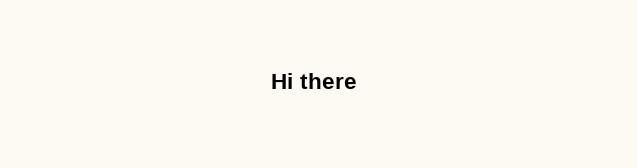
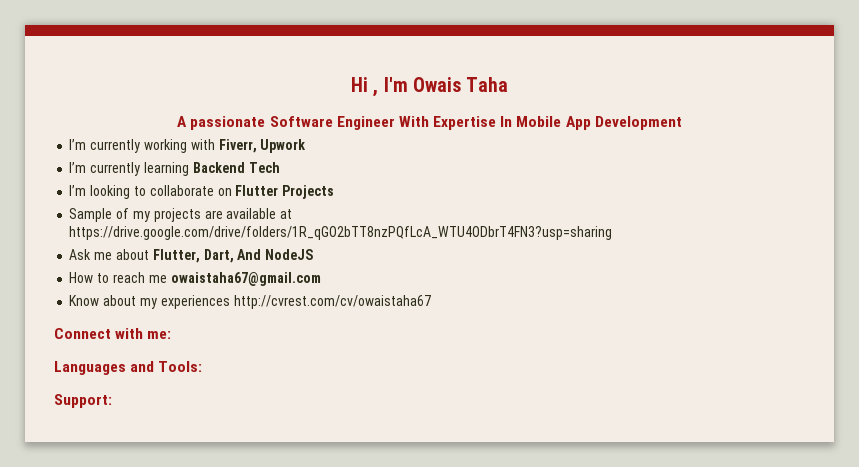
[299,73,357,89] there -> [373,77,509,97] [177,116,682,130] [69,139,307,153] [69,162,280,176] [69,185,335,199] [69,208,293,222] [69,226,613,240] [69,249,314,263] [69,272,321,286] [69,295,431,309] [54,328,172,339] [54,361,203,375] [54,394,112,408] , I'm Owais Taha // A passionate Software Engineer With Expertise In Mobile App Development // I’m currently working with Fiverr, Upwork // I’m currently learning Backend Tech // I’m looking to collaborate on Flutter Projects // Sample of my projects are available at https://drive.google.com/drive/folders/1R_qGO2bTT8nzPQfLcA_WTU4ODbrT4FN3?usp=sharing // Ask me about Flutter, Dart, And NodeJS // How to reach me owaistaha67@gmail.com // Know about my experiences http://cvrest.com/cv/owaistaha67 // Connect with me: // Languages and Tools: // Support:

